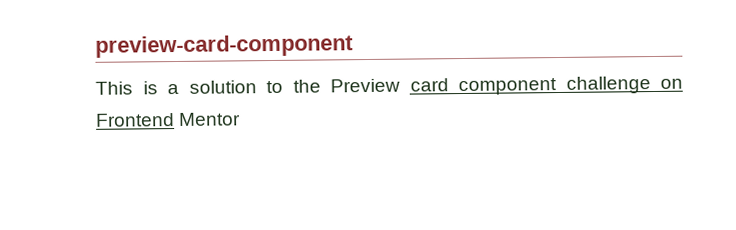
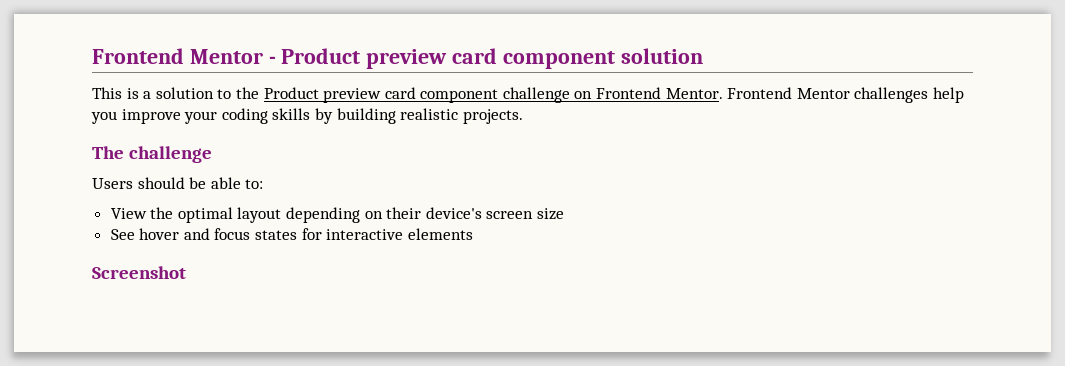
[95,34,354,58] preview-card-component -> [92,48,703,69] Frontend Mentor - Product preview card component solution
[330,78,400,93] Preview -> [263,87,382,103] Product preview
[178,112,242,126] Mentor -> [665,87,965,103] [91,108,523,124] [92,146,212,163] [92,177,264,189] [110,207,565,223] [110,228,473,240] [92,266,186,279] Mentor. Frontend Mentor challenges help you improve your coding skills by building realistic projects. // The challenge // Users should be able to: // View the optimal layout depending on their device's screen size // See hover and focus states for interactive elements // Screenshot

